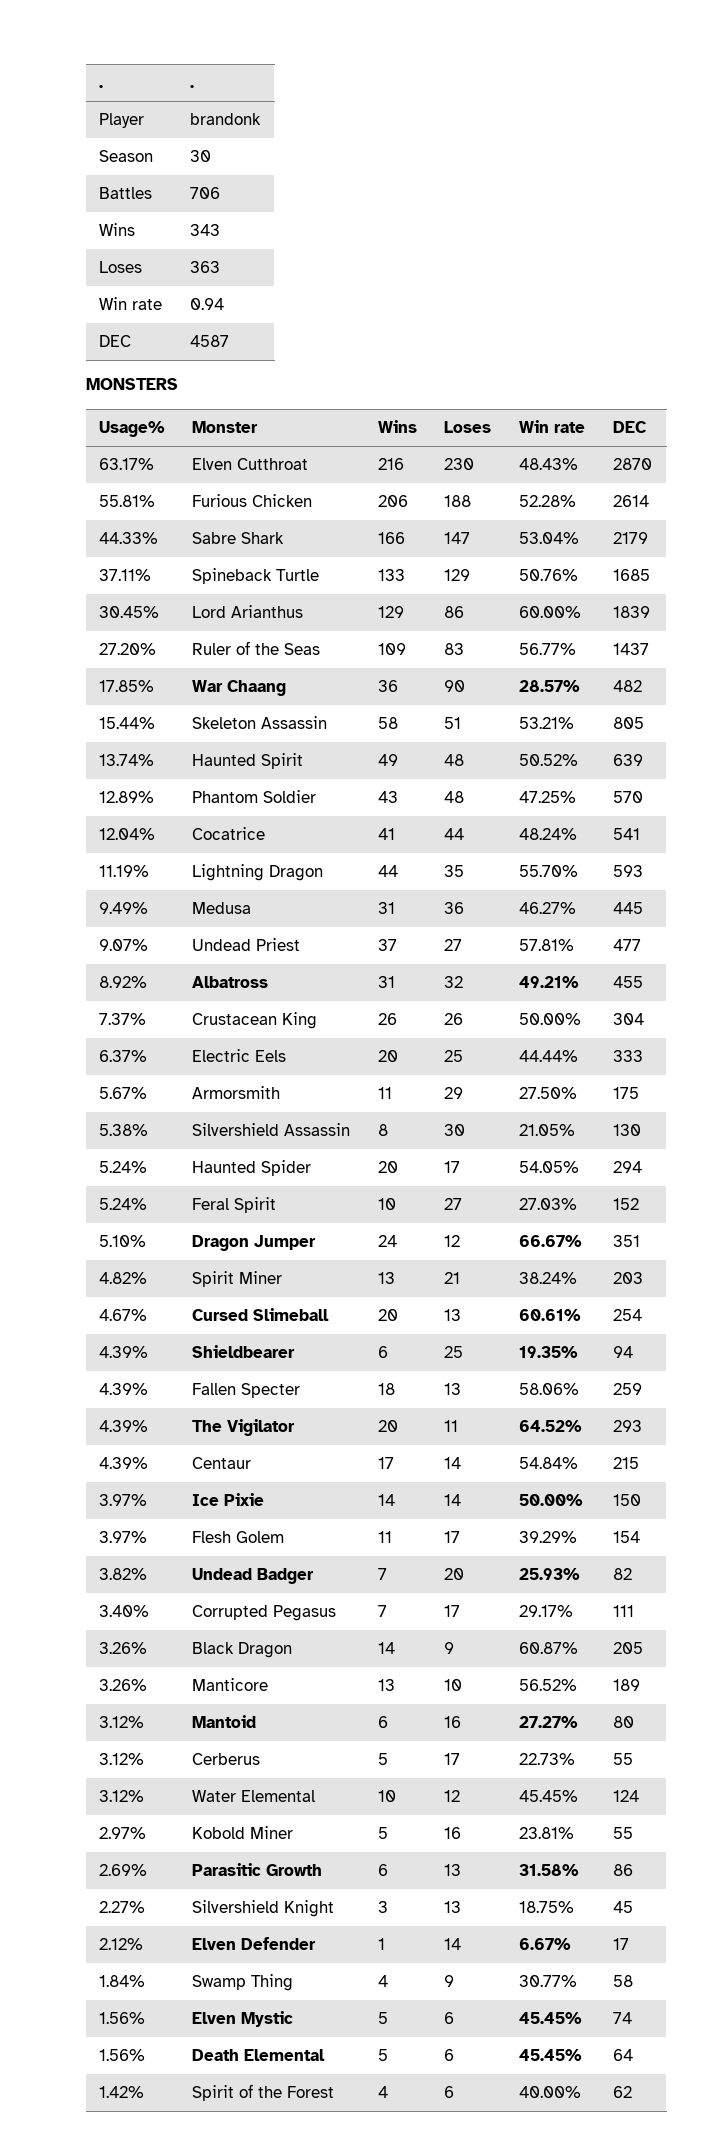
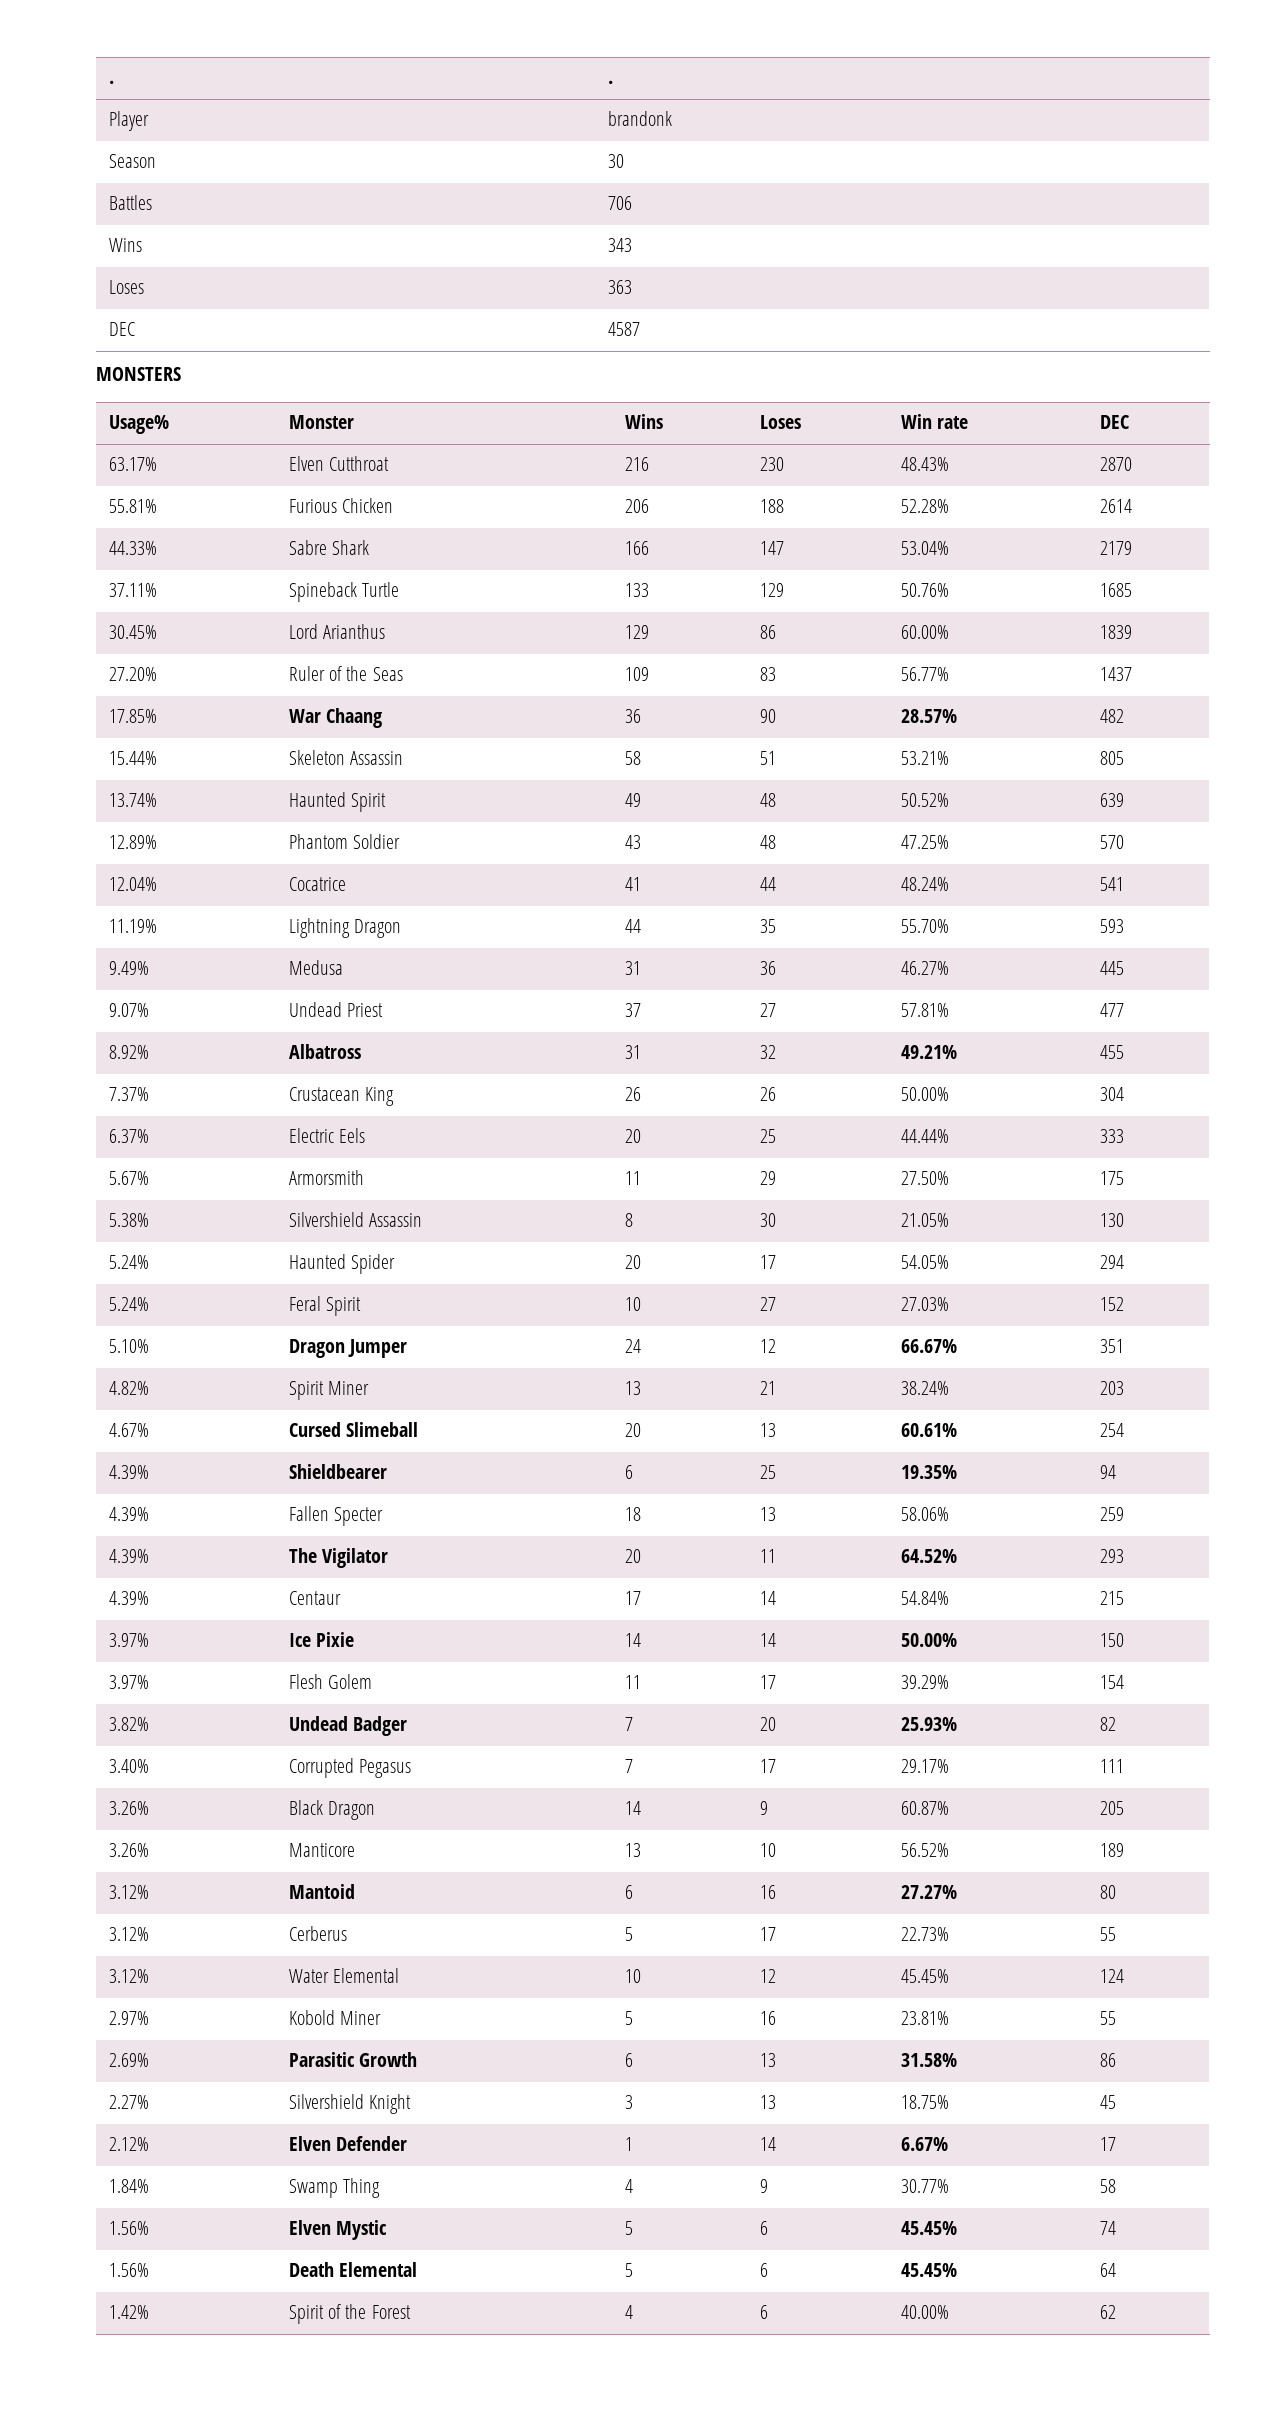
[99,297,163,310] [190,298,225,310] // Win rate | 0.94 -> (632, 287) none

